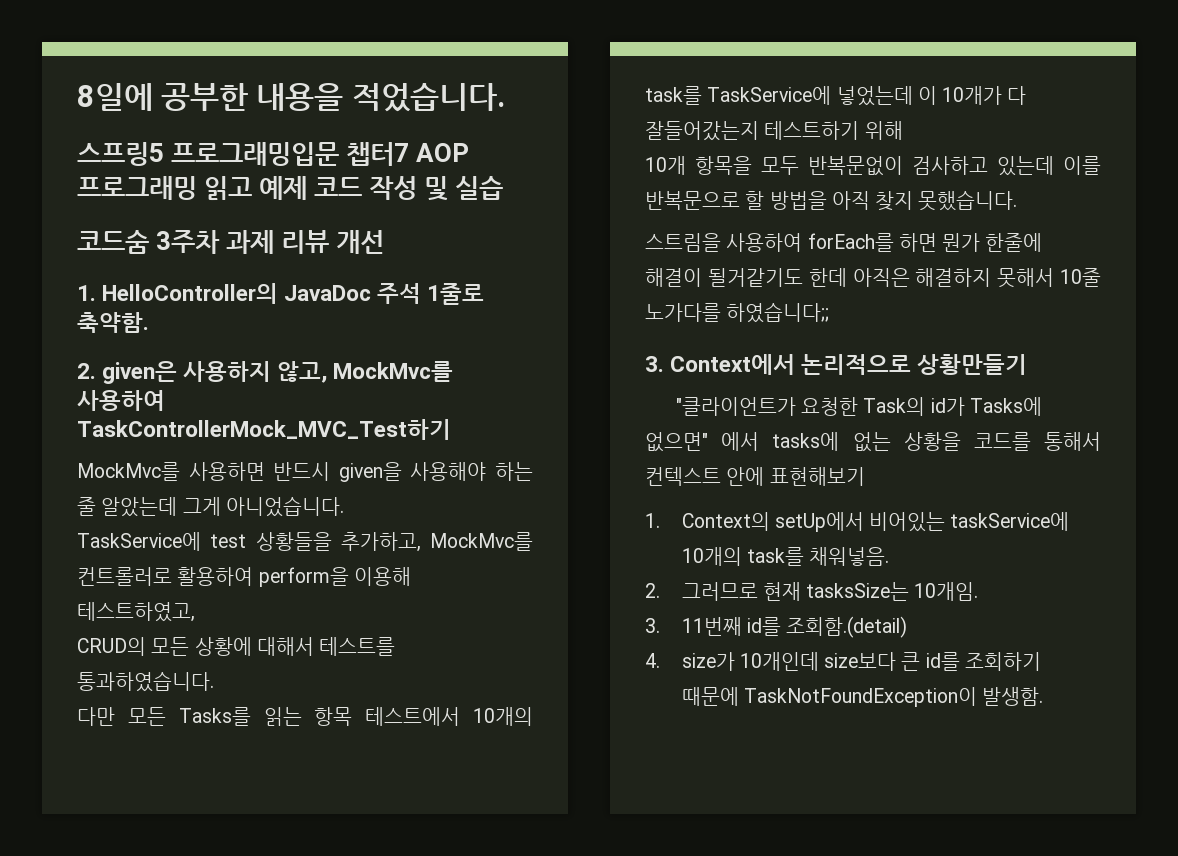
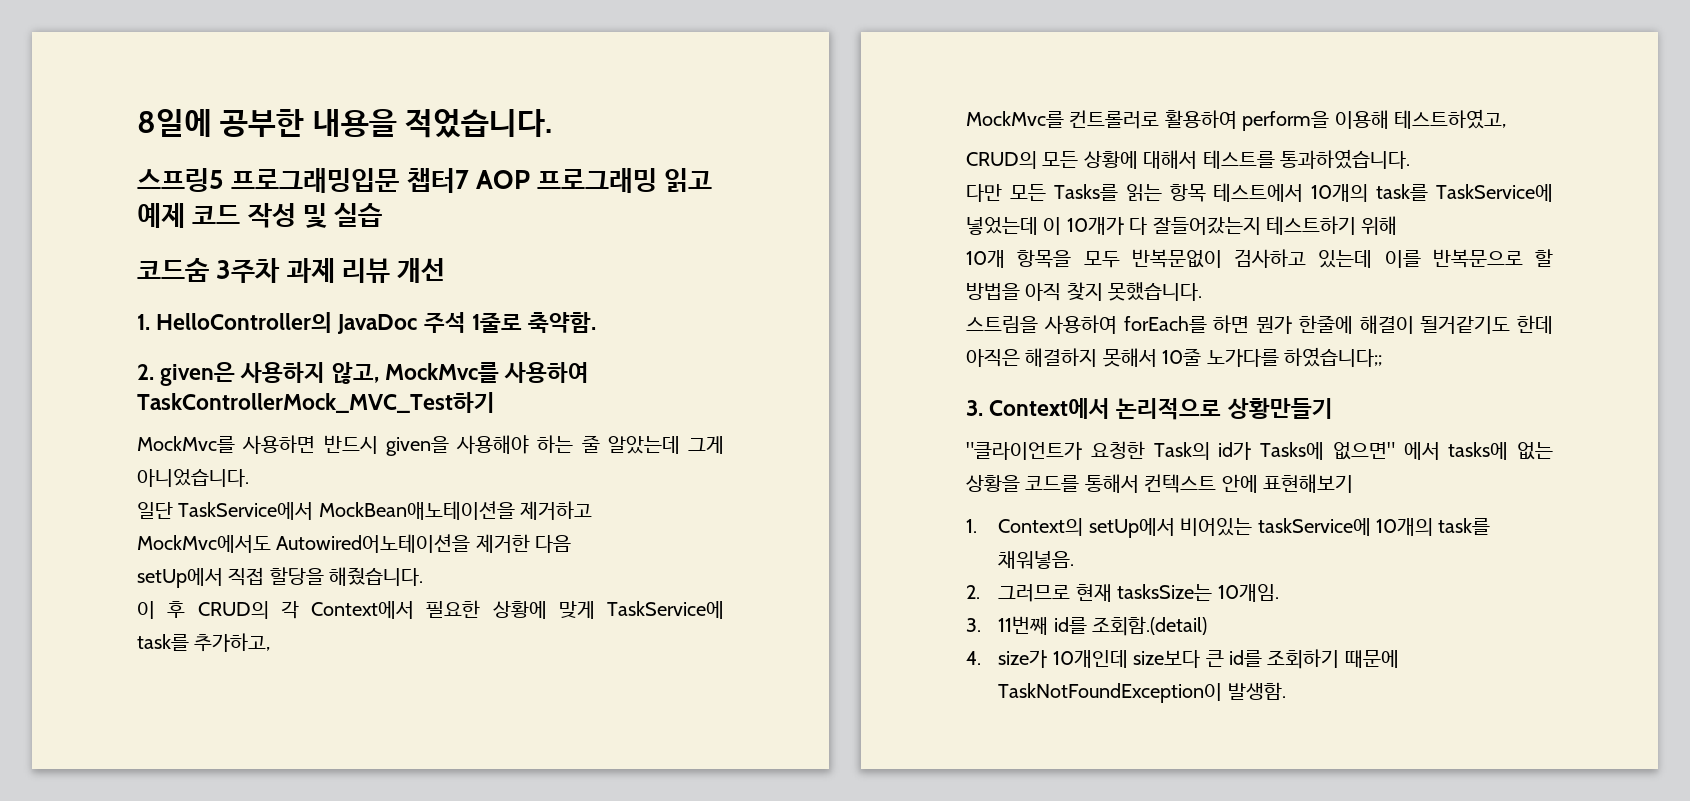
[77,532,332,551] TaskService에 test 상황들을 -> [137,501,593,520] [137,534,572,553] [137,567,424,588] [137,600,724,619] [137,634,189,651] 일단 TaskService에서 MockBean애노테이션을 제거하고 MockMvc에서도 Autowired어노테이션을 제거한 다음 // setUp에서 직접 할당을 해줬습니다. // 이 후 CRUD의 각 Context에서 필요한 상황에 맞게 TaskService에 task를
(421, 542) none -> (271, 642) //

